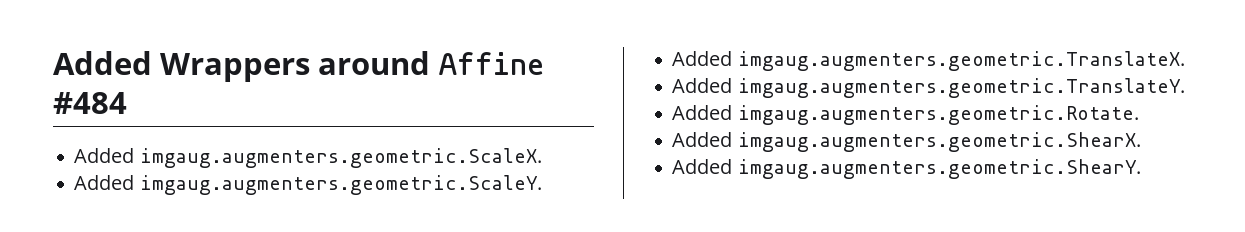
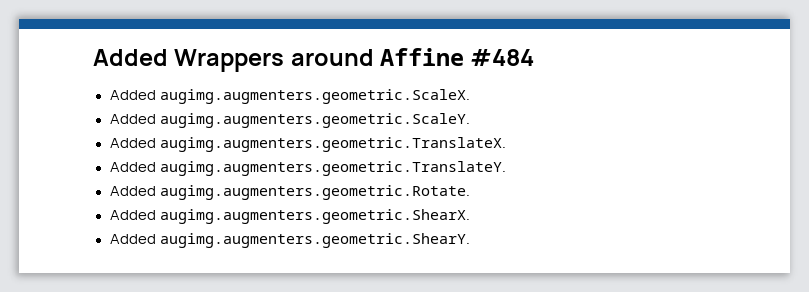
[139,148,542,168] [74,175,542,195] [672,51,1185,71] [672,78,1185,98] [672,105,1139,125] [672,132,1141,152] [672,159,1141,179] imgaug.augmenters.geometric.ScaleX. // Added imgaug.augmenters.geometric.ScaleY. // Added imgaug.augmenters.geometric.TranslateX. // Added imgaug.augmenters.geometric.TranslateY. // Added imgaug.augmenters.geometric.Rotate. // Added imgaug.augmenters.geometric.ShearX. // Added imgaug.augmenters.geometric.ShearY. -> [159,89,470,104] [109,113,470,128] [109,137,506,152] [109,161,506,176] [109,185,470,200] [109,209,470,224] [109,233,470,248] augimg.augmenters.geometric.ScaleX. // Added augimg.augmenters.geometric.ScaleY. // Added augimg.augmenters.geometric.TranslateX. // Added augimg.augmenters.geometric.TranslateY. // Added augimg.augmenters.geometric.Rotate. // Added augimg.augmenters.geometric.ShearX. // Added augimg.augmenters.geometric.ShearY.

